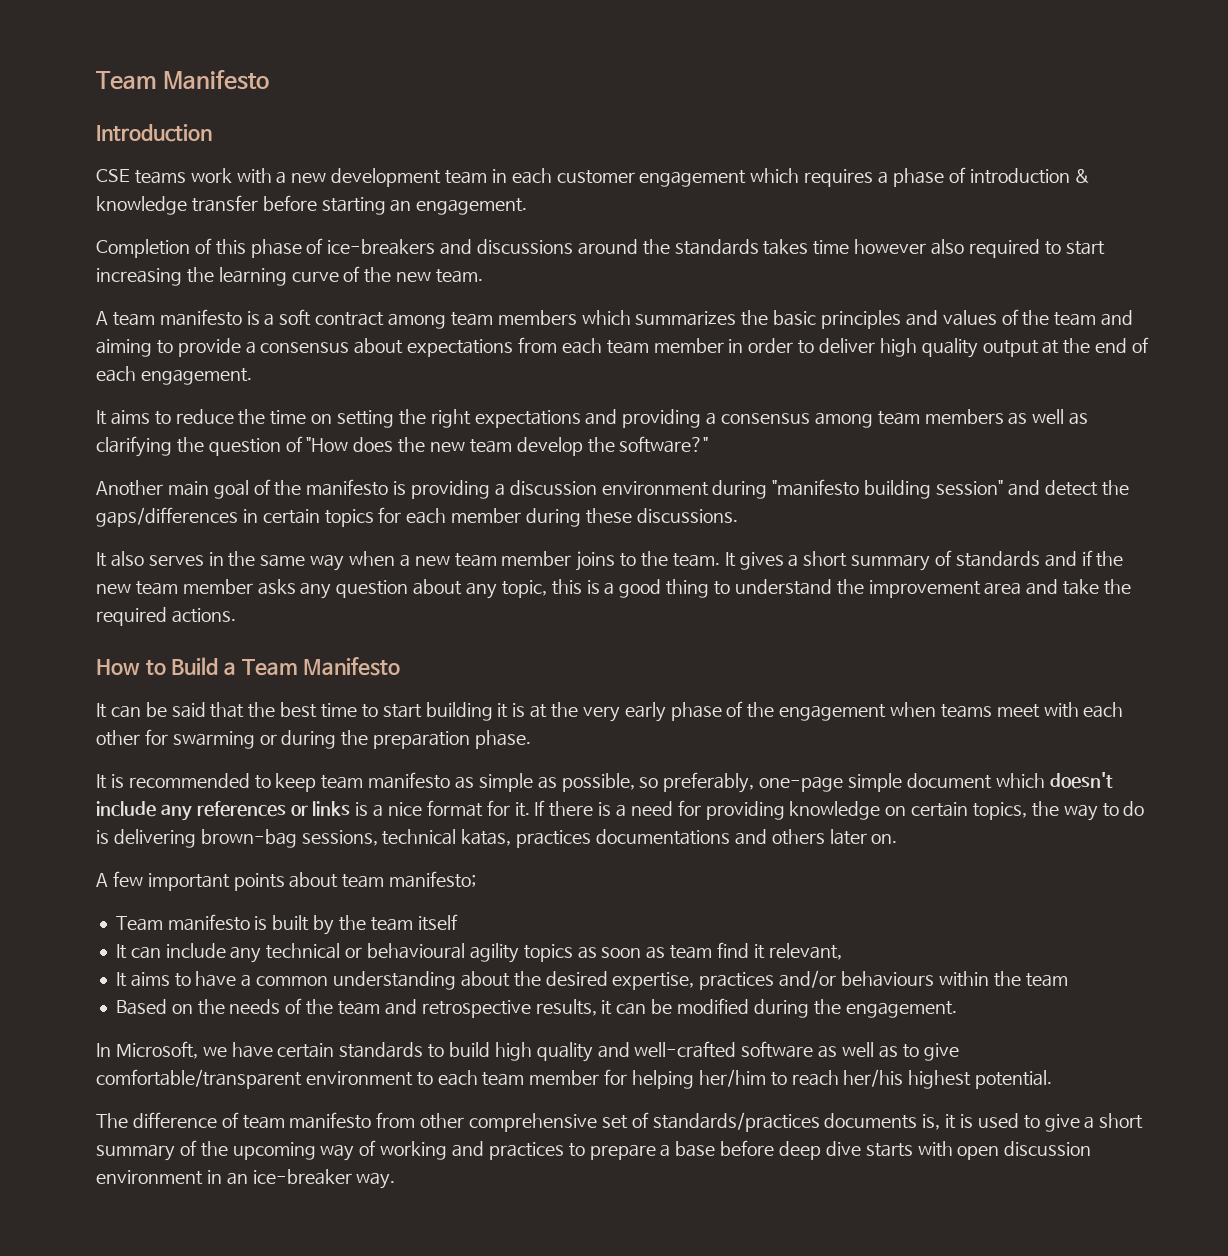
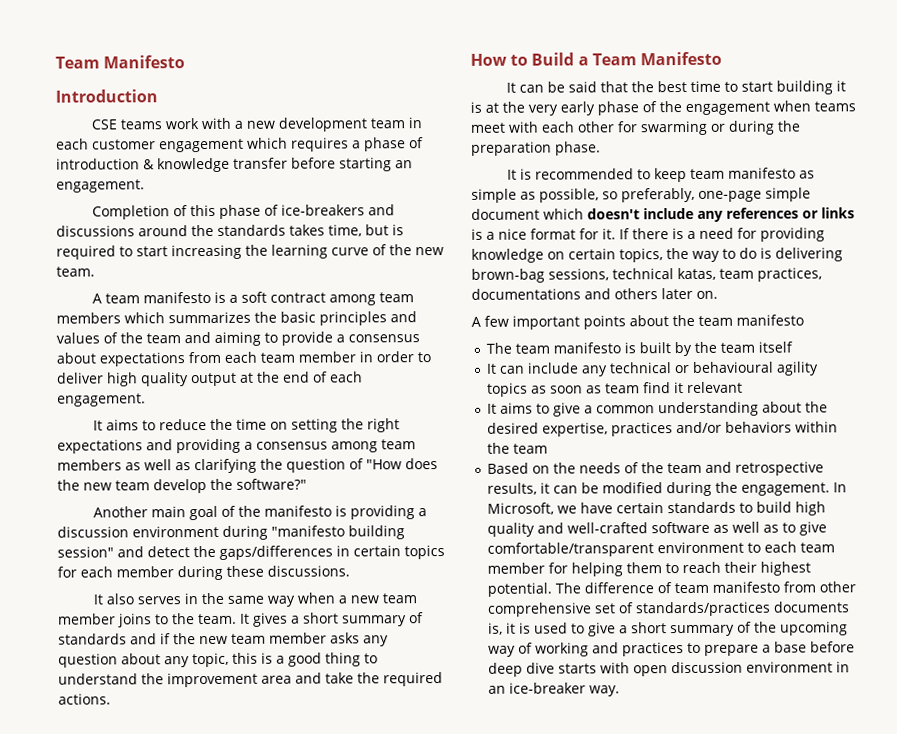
[813,239,964,255] time however also -> [328,224,404,237] time, but is
[516,830,592,848] practices -> [719,267,822,282] team practices,
[342,871,477,888] [115,916,163,931] team manifesto; // Team -> [672,314,804,327] [486,342,551,354] the team manifesto // The team
[768,943,842,960] [115,971,237,987] relevant, // It aims to have -> [687,381,744,394] [487,402,582,417] relevant // It aims to give
[840,971,934,987] behaviours -> [725,421,793,433] behaviors
(957, 1009) // -> (831, 489) none
[698,1069,766,1087] her/him -> [626,562,663,574] them
[843,1069,904,1087] her/his -> [724,561,758,573] their
(1053, 1079) // -> (553, 589) none

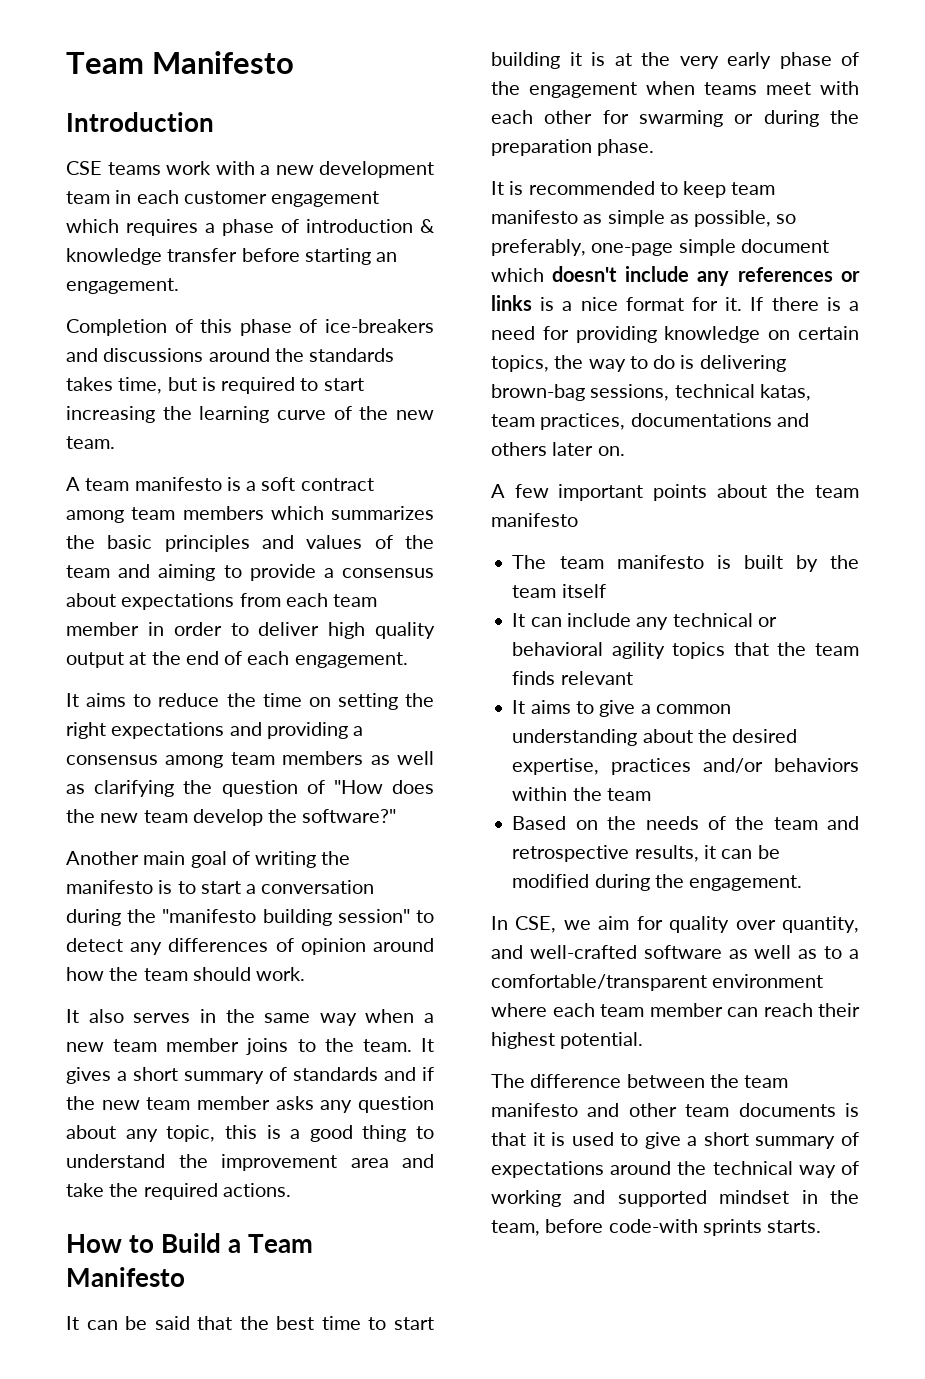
(237, 511) none -> [255,851,317,868] writing
[350,505,428,520] [57,525,405,540] [57,545,445,560] [57,565,350,581] providing a discussion environment during "manifesto building session" and detect the gaps/differences in certain topics for each member during these discussions. -> [177,880,375,894] [66,909,434,926] [66,938,434,955] [66,967,306,981] to start a conversation during the "manifesto building session" to detect any differences of opinion around how the team should work.
[692,361,775,373] behavioural -> [512,642,604,656] behavioral
[531,382,685,394] as soon as team find it -> [733,642,859,656] [512,671,556,685] that the team finds
[833,482,848,493] [487,501,827,516] [487,522,536,537] In Microsoft, we have certain standards to build high quality -> [491,916,859,933] // In CSE, we aim for quality over quantity,
[799,521,828,536] give -> [848,949,859,959] a
[747,541,836,553] [487,562,680,577] to each team member for helping them to -> [491,1003,758,1017] where each team member can
(553, 589) none -> (644, 1040) //
[657,581,857,594] [487,601,851,617] [488,622,504,635] of team manifesto from other comprehensive set of standards/practices documents is, -> [626,1074,789,1088] [491,1103,859,1117] [491,1132,526,1146] between the team manifesto and other team documents is that
[754,621,849,636] [488,641,856,657] [488,661,851,677] [488,682,621,697] the upcoming way of working and practices to prepare a base before deep dive starts with open discussion environment in an ice-breaker way. -> [491,1161,859,1178] [491,1190,859,1207] [491,1219,822,1236] expectations around the technical way of working and supported mindset in the team, before code-with sprints starts.

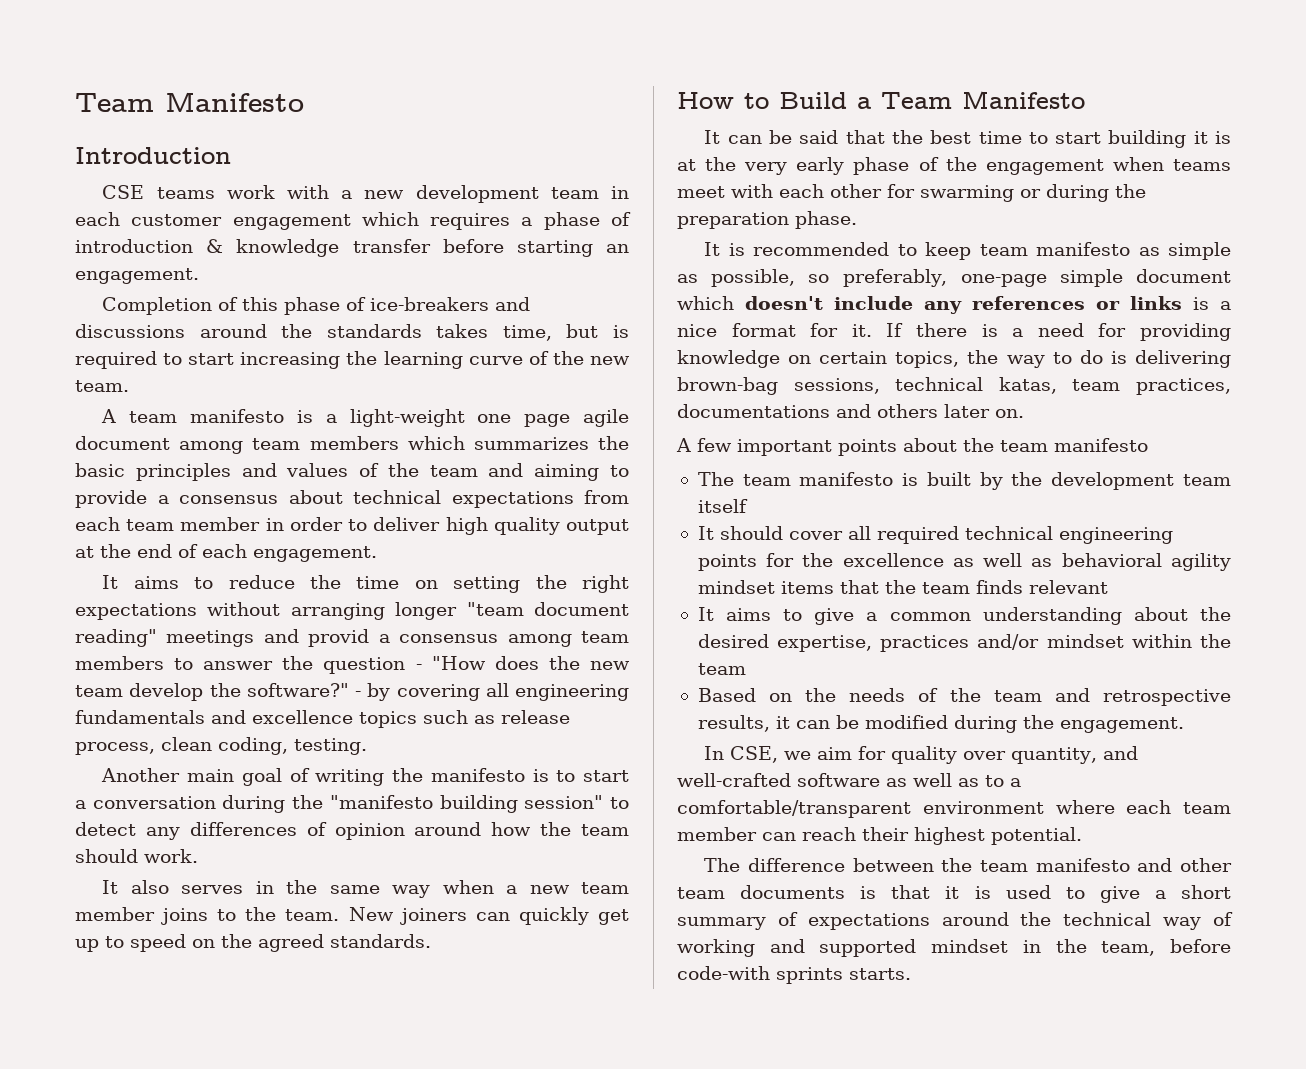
[261,477,374,491] soft contract -> [349,409,629,427] [75,436,170,450] light-weight one page agile document
(116, 600) none -> [353,490,441,504] technical
[229,722,348,739] and providing -> [207,602,629,620] [75,629,370,647] without arranging longer "team document reading" meetings and provid
[370,751,434,765] [66,780,175,797] as well as clarifying -> [174,658,274,670] to answer
[306,780,325,794] of -> [415,664,422,670] -
(397, 816) none -> [355,683,629,701] [75,710,570,728] [75,737,367,755] - by covering all engineering fundamentals and excellence topics such as release process, clean coding, testing.
[421,1038,435,1052] [66,1067,434,1084] [66,1096,434,1113] [66,1125,434,1142] [66,1154,434,1171] [66,1183,291,1200] It gives a short summary of standards and if the new team member asks any question about any topic, this is a good thing to understand the improvement area and take the required actions. -> [348,907,629,925] [75,934,431,952] New joiners can quickly get up to speed on the agreed standards.
(859, 562) none -> [1051,472,1175,490] development
[530,613,777,630] [512,642,726,659] can include any technical or behavioral agility topics -> [719,526,1173,544] [697,553,1231,571] [697,580,834,594] should cover all required technical engineering points for the excellence as well as behavioral agility mindset items
[774,758,859,772] behaviors -> [1046,634,1124,648] mindset

